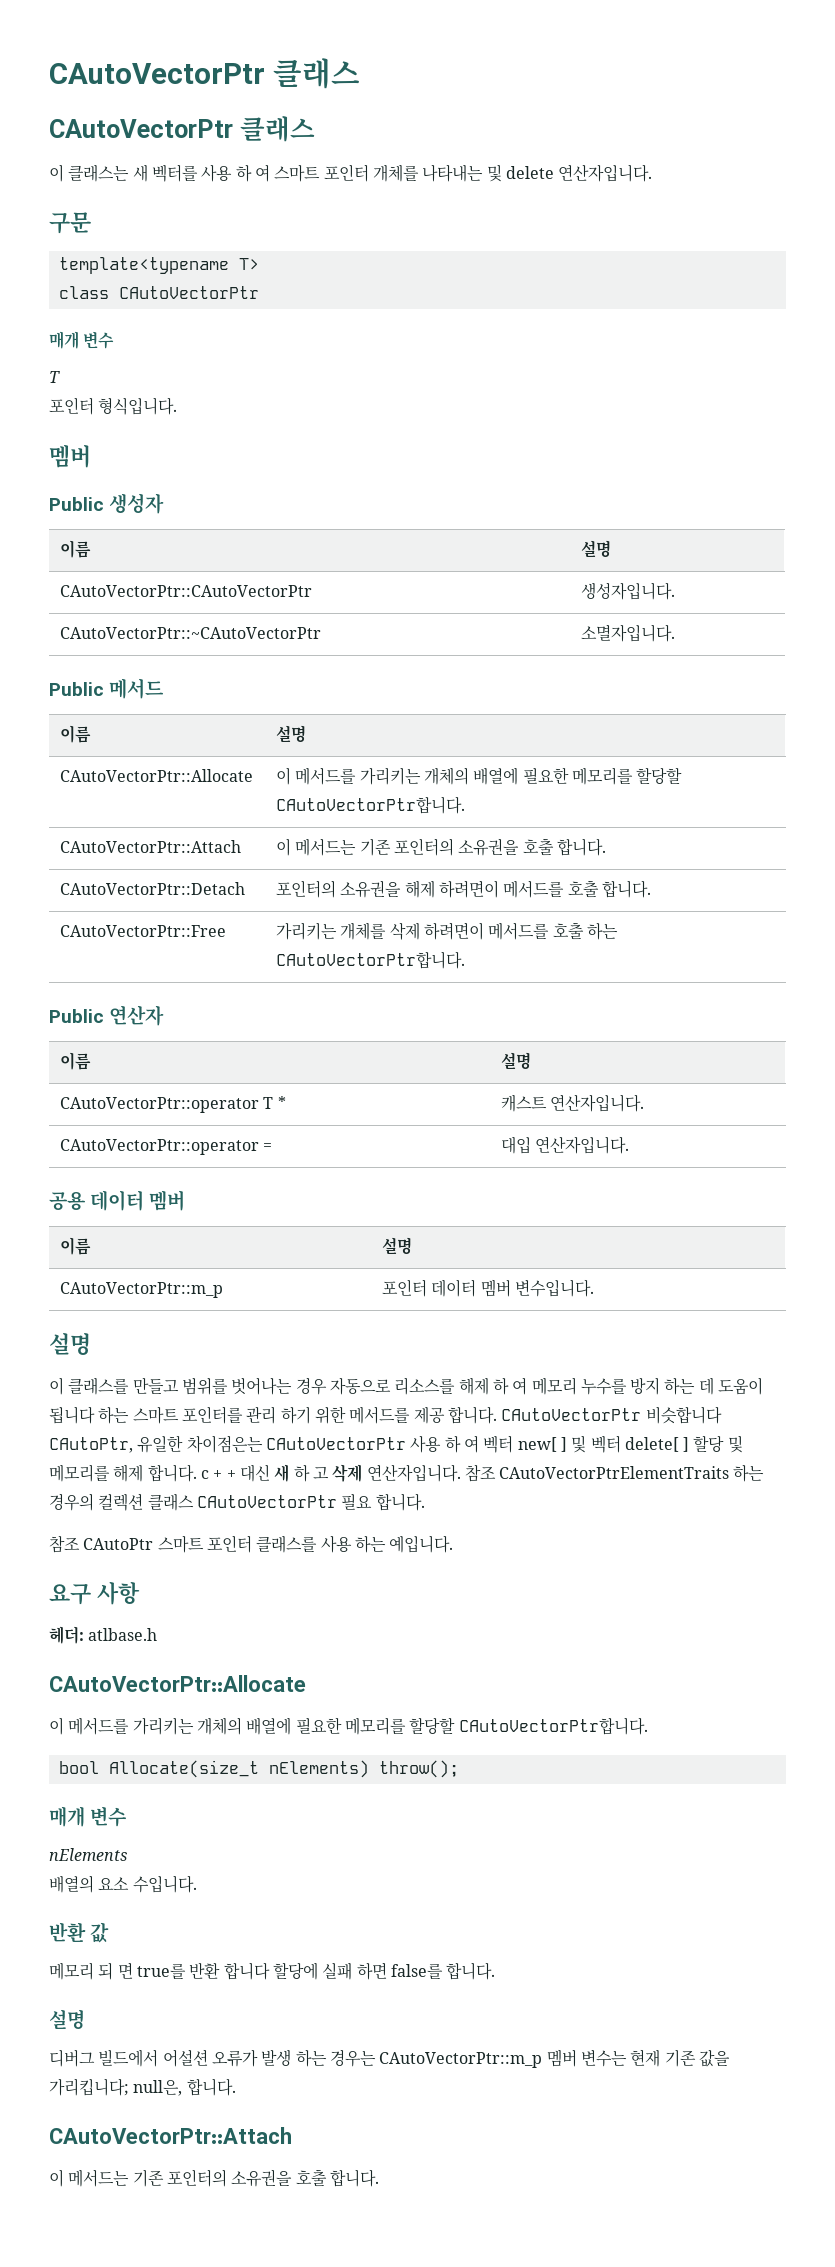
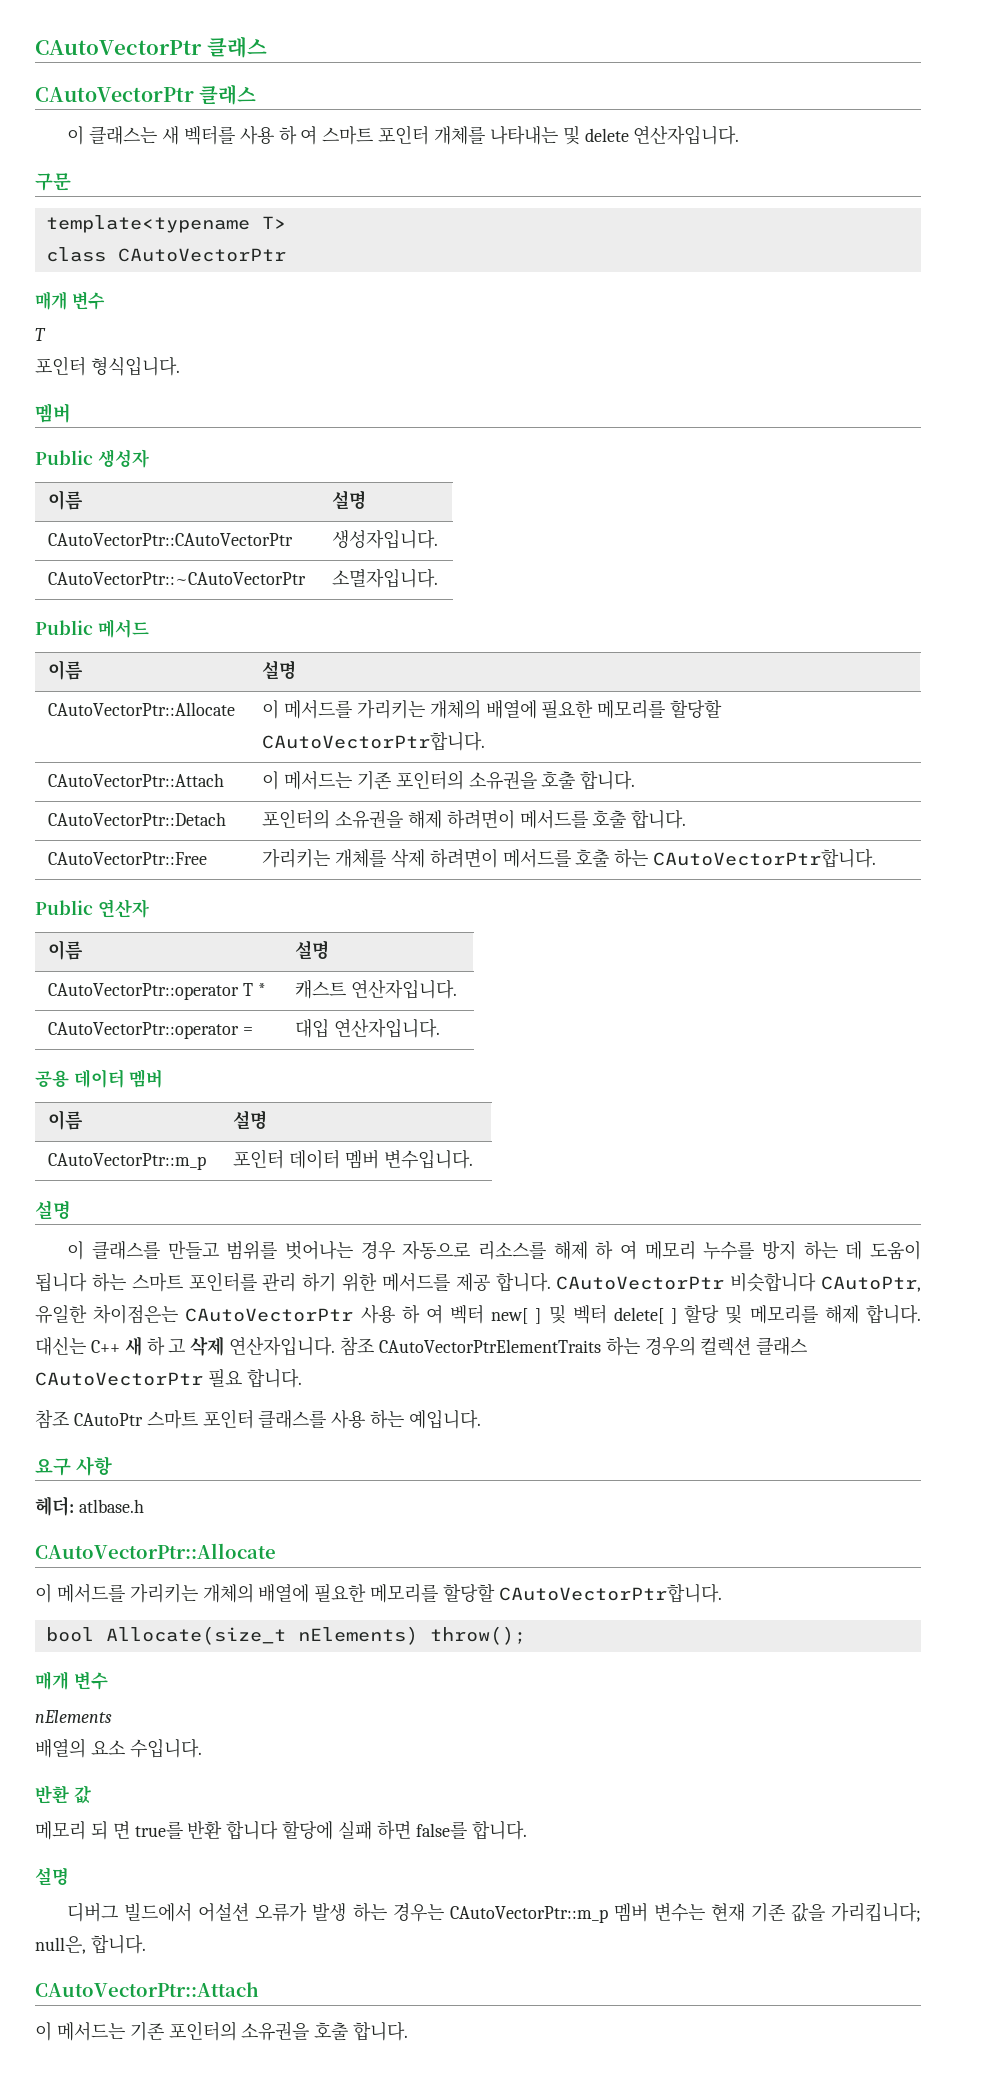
[200,1464,270,1482] c + + 대신 -> [35,1337,120,1356] 대신는 C++

